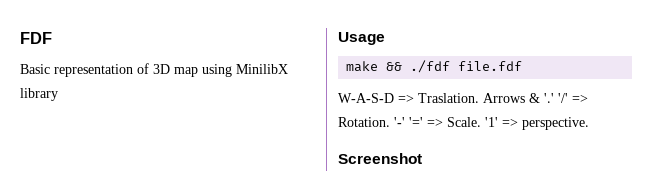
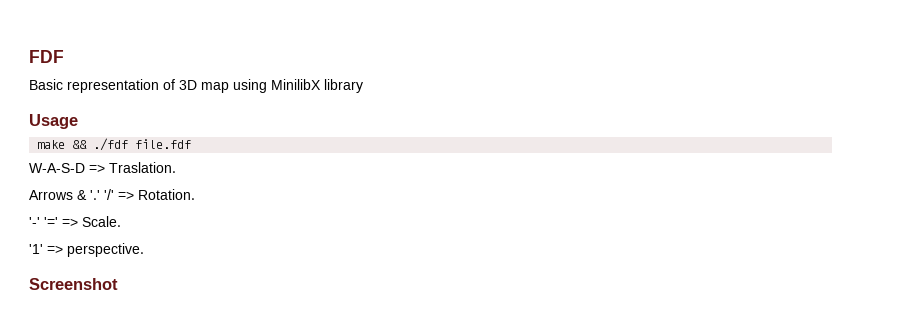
(479, 98) none -> (176, 167) //
(390, 122) none -> (195, 194) //
(481, 122) none -> (121, 221) //

